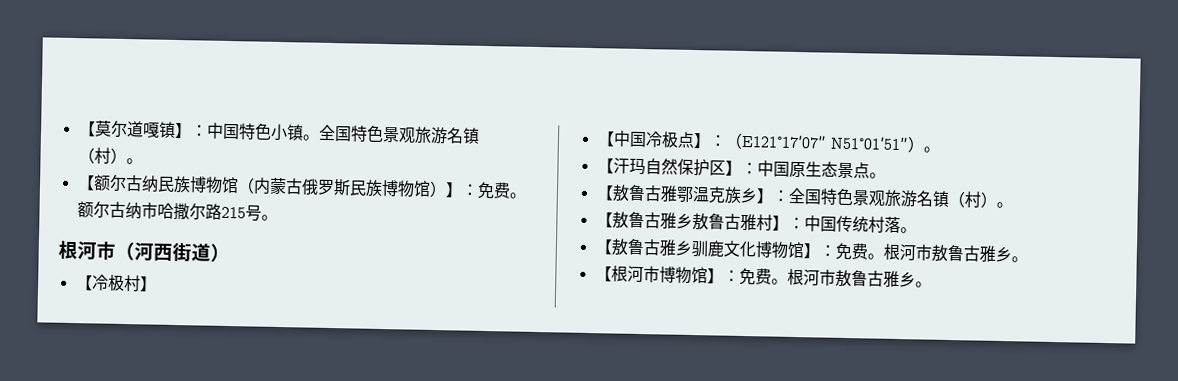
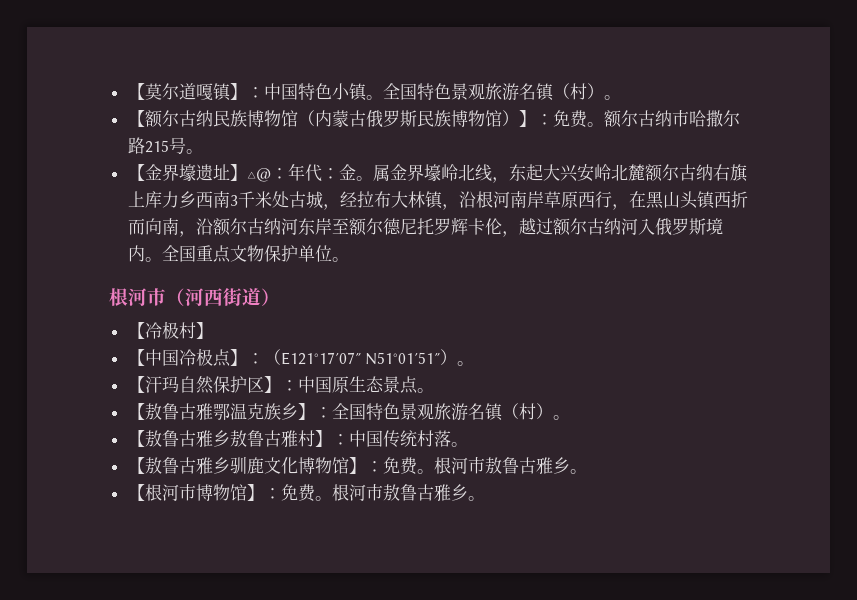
(278, 217) none -> [127,163,747,183] [127,191,748,210] [127,217,723,237] [127,245,349,263] // 【金界壕遗址】△@：年代：金。属金界壕岭北线，东起大兴安岭北麓额尔古纳右旗上库力乡西南3千米处古城，经拉布大林镇，沿根河南岸草原西行，在黑山头镇西折而向南，沿额尔古纳河东岸至额尔德尼托罗辉卡伦，越过额尔古纳河入俄罗斯境内。全国重点文物保护单位。

